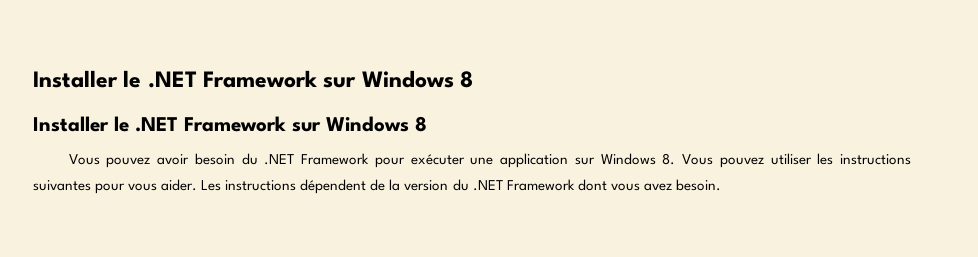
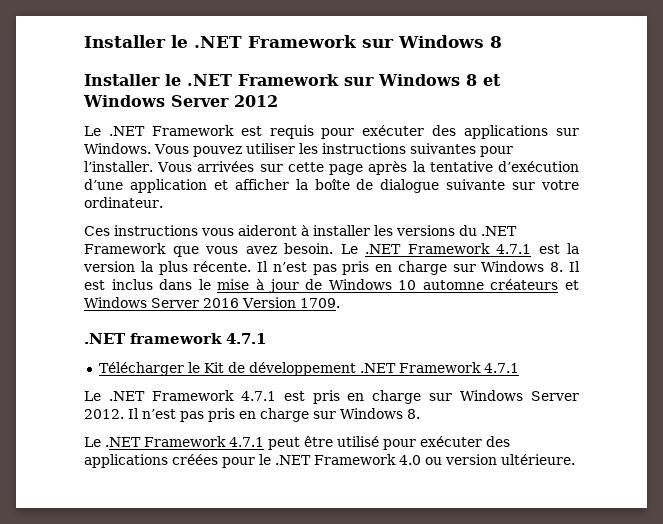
[68,153,676,168] // Vous pouvez avoir besoin du .NET Framework pour exécuter une application sur Windows 8. -> [483,74,501,86] [83,95,278,107] [84,125,580,139] [84,143,151,154] et Windows Server 2012 // Le .NET Framework est requis pour exécuter des applications sur Windows.
[128,179,607,194] vous aider. Les instructions dépendent de la version du .NET Framework dont -> [84,161,580,175] [84,179,579,193] [84,197,163,208] [84,225,517,236] [84,243,199,257] l’installer. Vous arrivées sur cette page après la tentative d’exécution d’une application et afficher la boîte de dialogue suivante sur votre ordinateur. // Ces instructions vous aideront à installer les versions du .NET Framework que
(721, 185) none -> [340,243,579,254] [83,261,580,275] [84,279,579,293] [84,297,340,308] [84,333,266,344] [98,362,519,376] [84,390,579,404] [84,408,420,422] [84,436,510,450] [84,454,575,468] Le .NET Framework 4.7.1 est la version la plus récente. Il n’est pas pris en charge sur Windows 8. Il est inclus dans le mise à jour de Windows 10 automne créateurs et Windows Server 2016 Version 1709. // .NET framework 4.7.1 // Télécharger le Kit de développement .NET Framework 4.7.1 // Le .NET Framework 4.7.1 est pris en charge sur Windows Server 2012. Il n’est pas pris en charge sur Windows 8. // Le .NET Framework 4.7.1 peut être utilisé pour exécuter des applications créées pour le .NET Framework 4.0 ou version ultérieure.

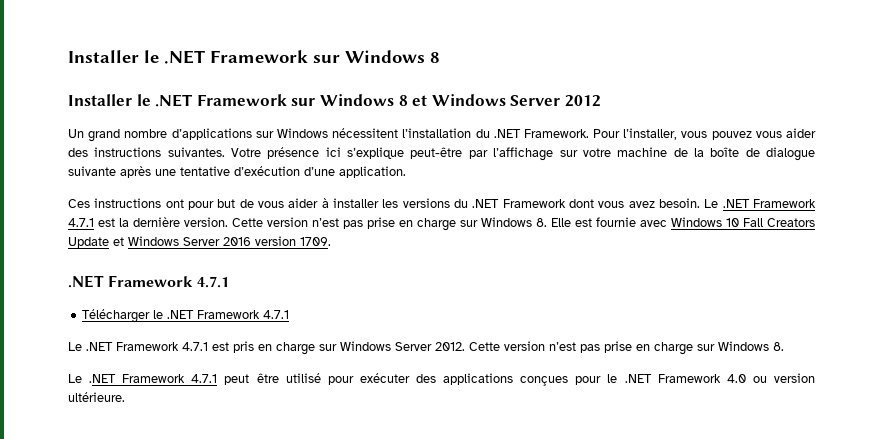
[84,125,580,139] [84,143,513,157] [84,161,580,175] [84,179,289,193] Le .NET Framework est requis pour exécuter des applications sur Windows. Vous pouvez utiliser les instructions suivantes pour l’installer. Vous arrivées sur cette page après la tentative d’exécution d’une application et afficher -> [68,128,816,142] [68,147,688,161] Un grand nombre d’applications sur Windows nécessitent l’installation du .NET Framework. Pour l’installer, vous pouvez vous aider des instructions suivantes. Votre présence ici s’explique peut-être par l’affichage sur votre machine de
[512,180,579,190] [84,197,163,208] [84,225,297,236] sur votre ordinateur. // Ces instructions vous aideront -> [120,166,406,178] [68,198,319,210] après une tentative d’exécution d’une application. // Ces instructions ont pour but de vous aider
[172,246,199,257] que -> [569,199,594,208] dont
[83,261,580,275] [84,279,559,293] version la plus récente. Il n’est pas pris en charge sur Windows 8. Il est inclus dans le mise à jour de Windows 10 automne créateurs -> [133,217,815,231] [68,237,109,248] dernière version. Cette version n’est pas prise en charge sur Windows 8. Elle est fournie avec Windows 10 Fall Creators Update
[242,297,296,308] Version -> [255,236,296,246] version
[130,333,222,344] framework -> [108,275,194,287] Framework
[203,362,356,376] Kit de développement -> (164, 314) none
[128,408,235,422] Il n’est pas pris -> [469,341,632,353] Cette version n’est pas prise
[172,454,218,465] créées -> [520,376,569,386] conçues

